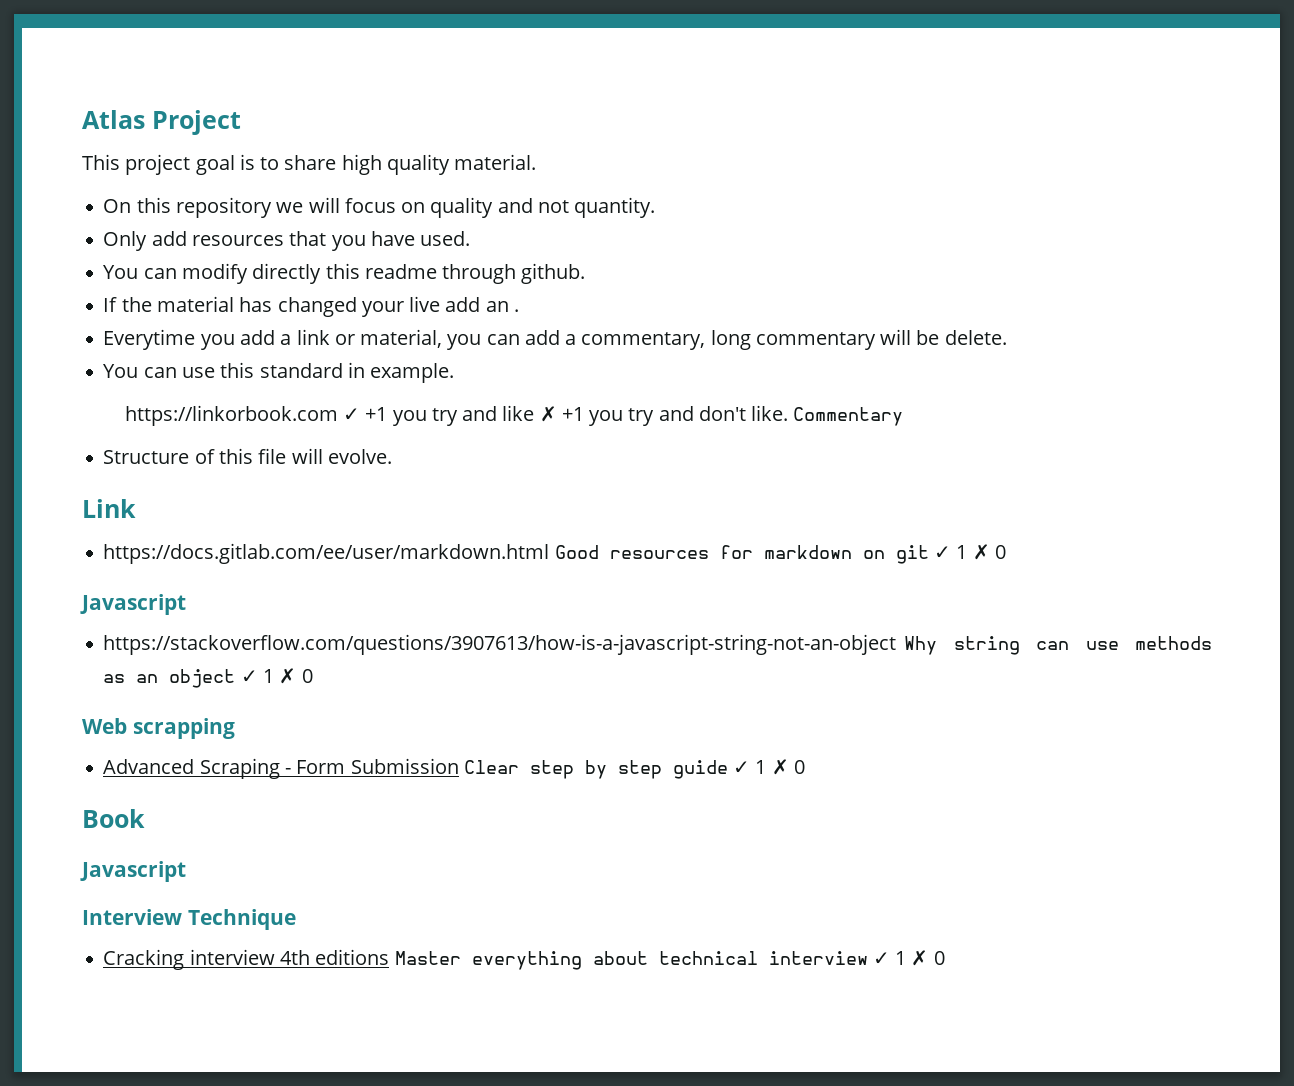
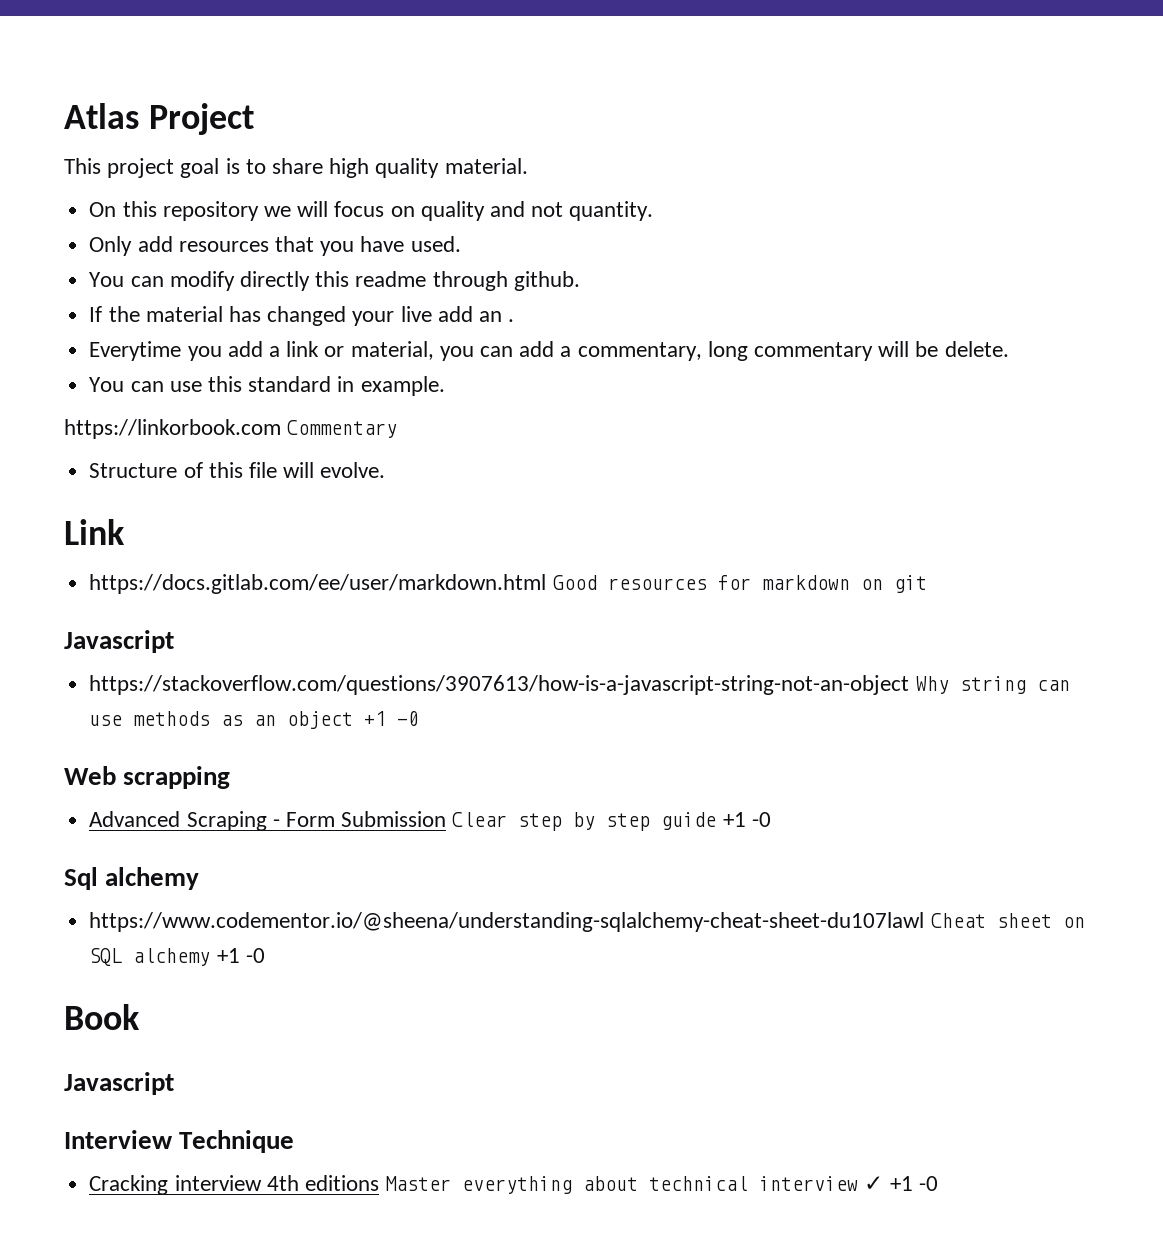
[342,405,789,426] ✓ +1 you try and like ✗ +1 you try and don't like. -> (281, 429) none
[933,544,1006,560] ✓ 1 ✗ 0 -> (927, 584) none
[240,668,313,684] ✓ 1 ✗ 0 -> [364,711,420,726] +1 -0
[733,759,805,775] ✓ 1 ✗ 0 -> [722,812,771,827] [64,867,200,890] [89,912,1085,932] [89,948,265,966] +1 -0 // Sql alchemy // https://www.codementor.io/@sheena/understanding-sqlalchemy-cheat-sheet-du107lawl Cheat sheet on SQL alchemy +1 -0
[895,950,945,966] 1 ✗ 0 -> [889,1176,938,1191] +1 -0

